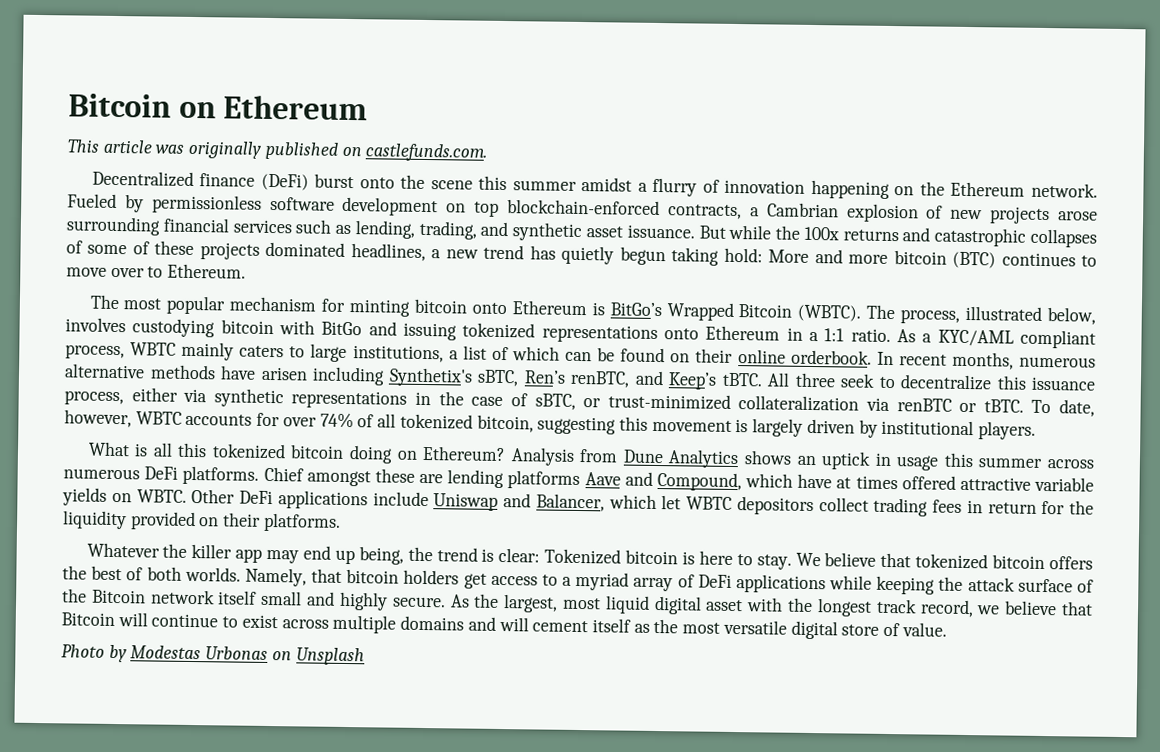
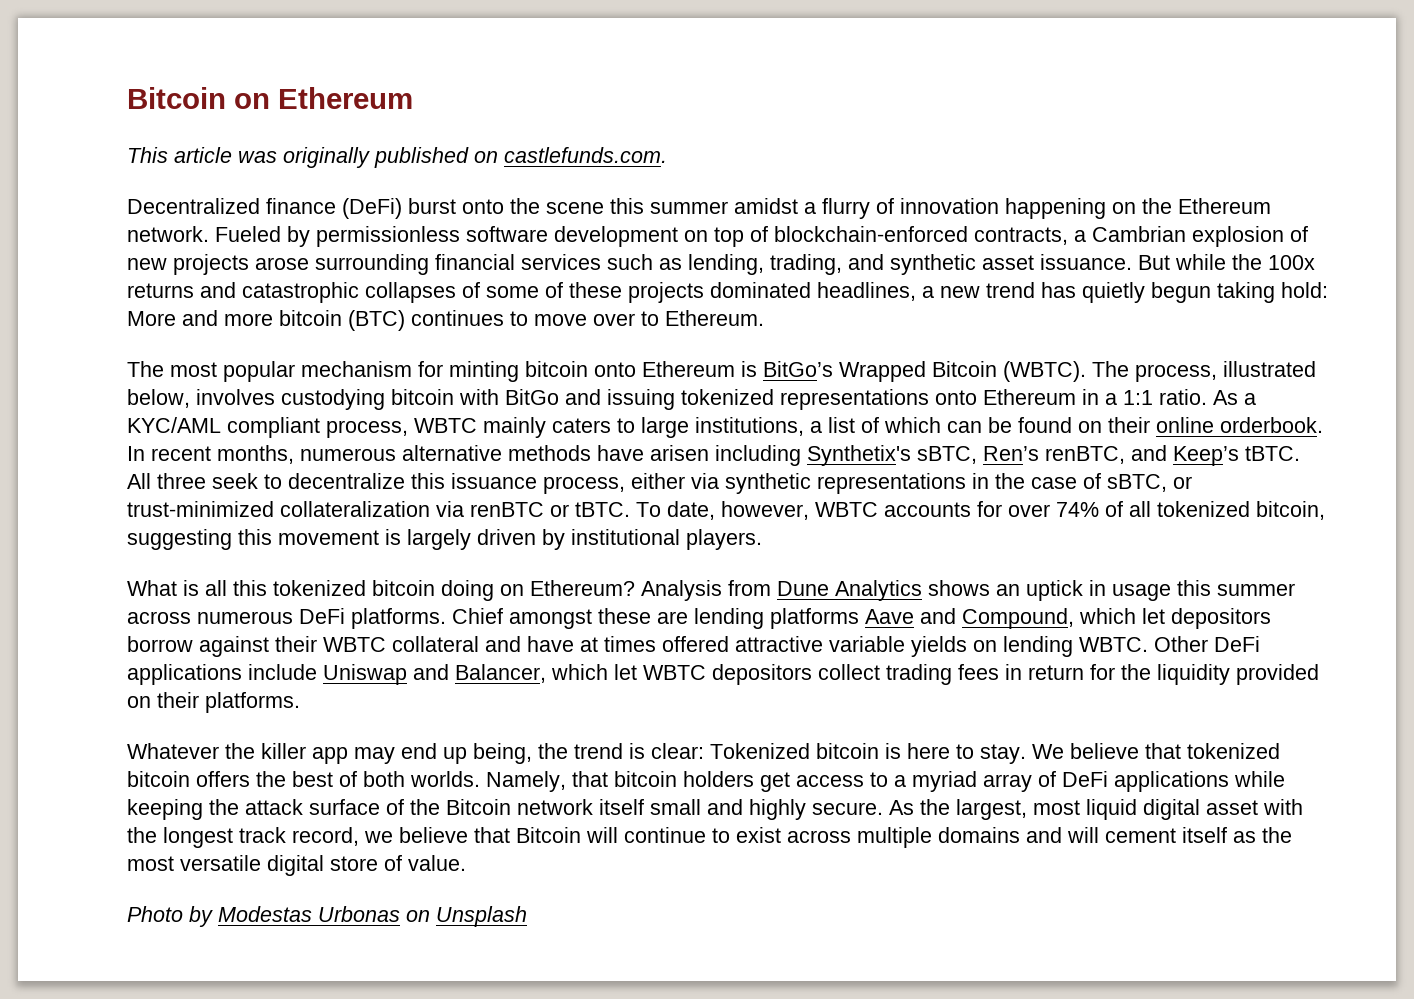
(500, 209) none -> [750,226,768,242] of
(793, 480) none -> [1142,608,1271,629] [127,636,521,657] let depositors borrow against their WBTC collateral and
(132, 497) none -> [1003,636,1073,657] lending

